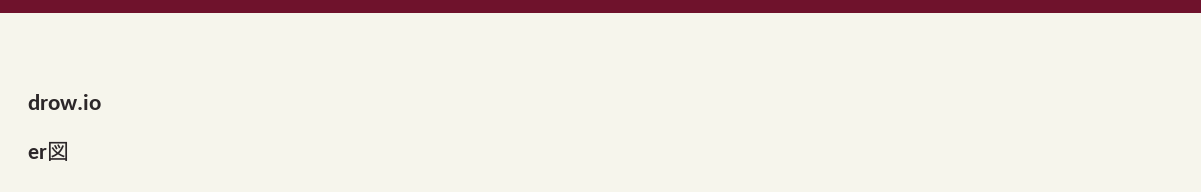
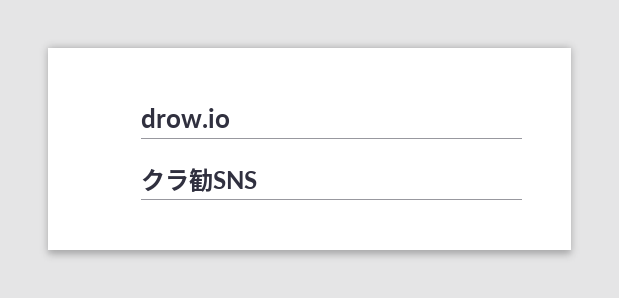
[28,141,69,161] er図 -> [141,168,257,192] クラ勧SNS

